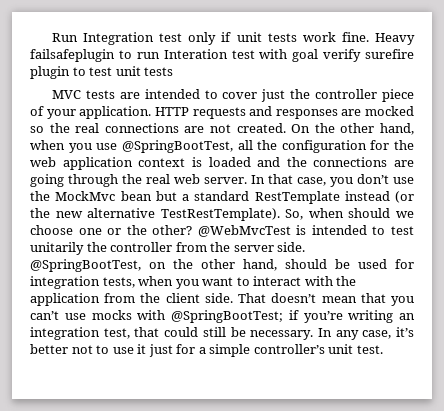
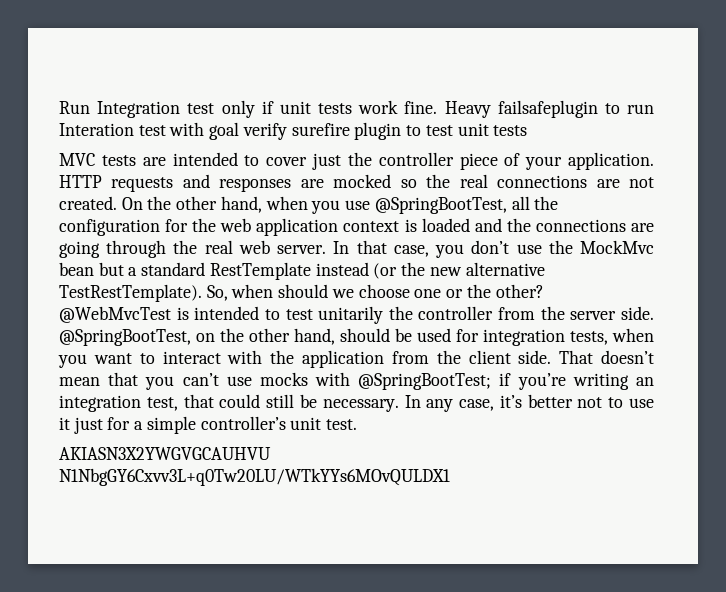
(383, 349) none -> [59,447,271,460] [59,468,450,486] // AKIASN3X2YWGVGCAUHVU N1NbgGY6Cxvv3L+q0Tw20LU/WTkYYs6MOvQULDX1

